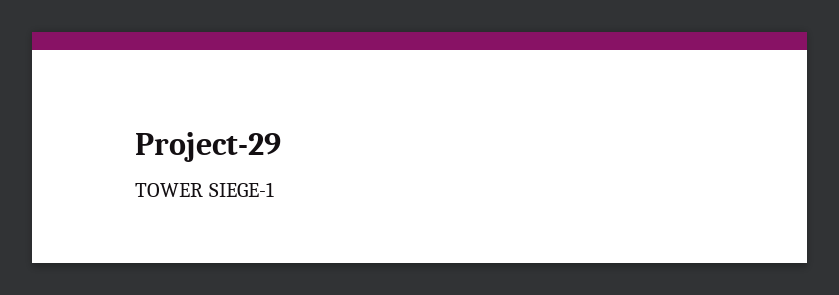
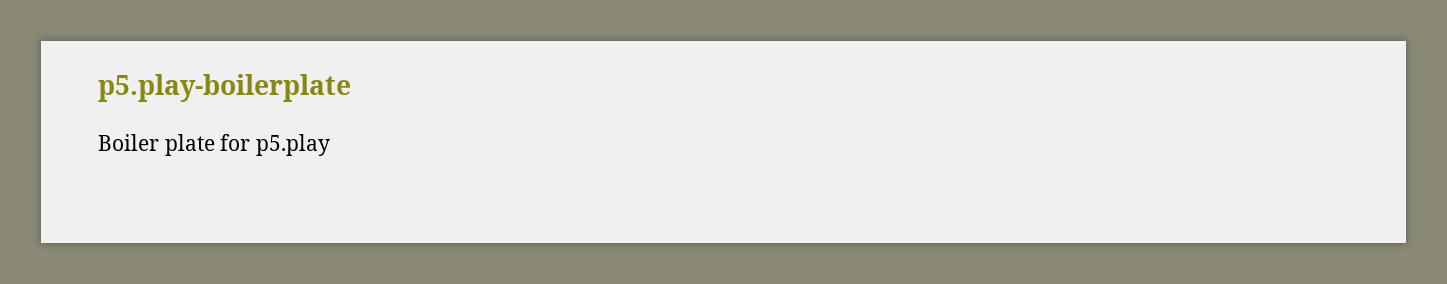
[135,132,281,162] [135,182,274,197] Project-29 // TOWER SIEGE-1 -> [98,74,351,102] [98,134,331,156] p5.play-boilerplate // Boiler plate for p5.play

